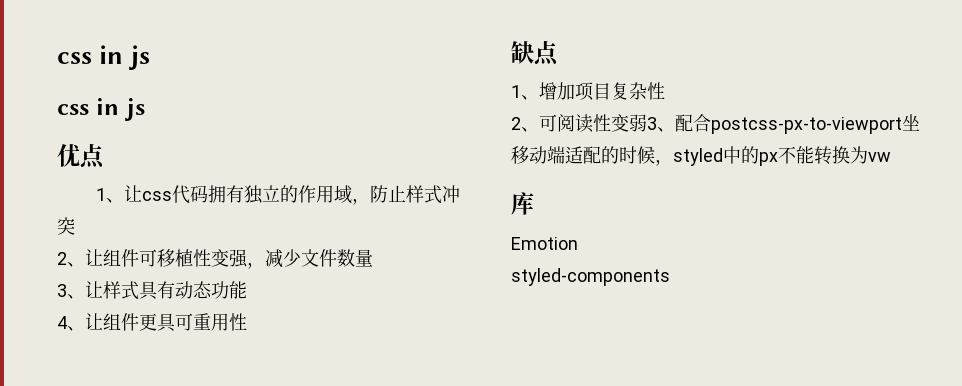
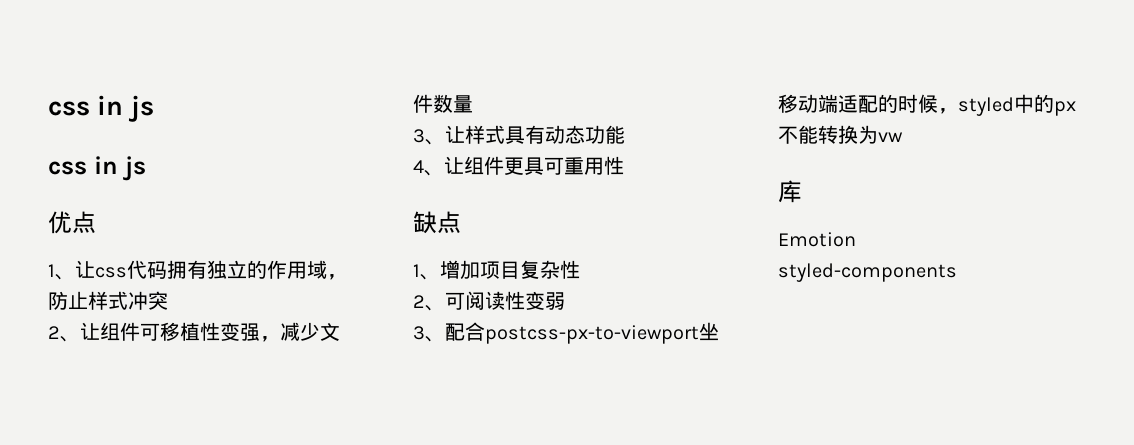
(647, 123) none -> (565, 301) //

